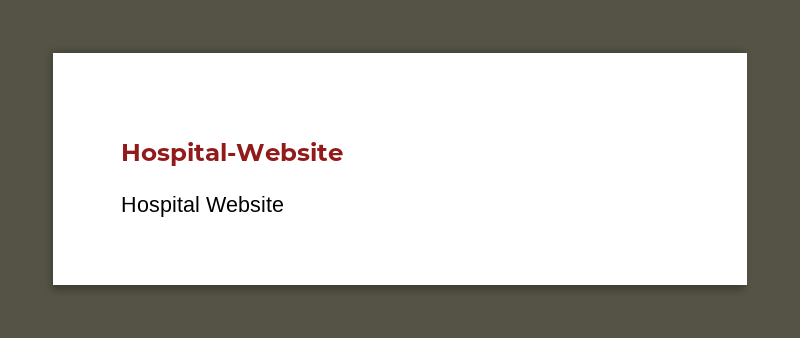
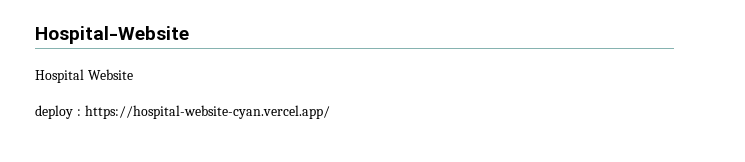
(284, 204) none -> [35,105,330,119] // deploy : https://hospital-website-cyan.vercel.app/

